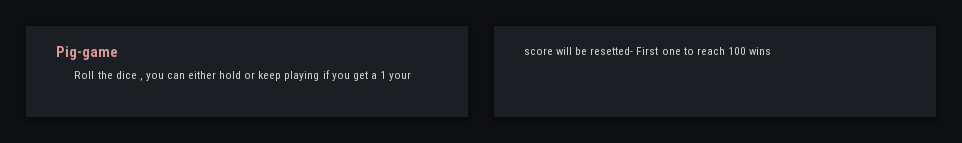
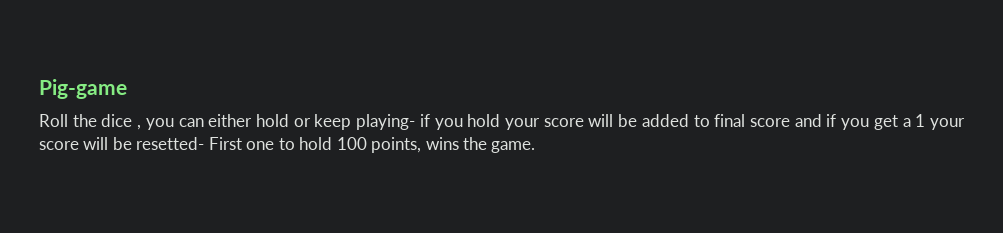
[284,71,320,81] playing -> [356,114,822,130] playing- if you hold your score will be added to final score and
[696,47,771,55] reach 100 wins -> [299,137,536,153] hold 100 points, wins the game.

